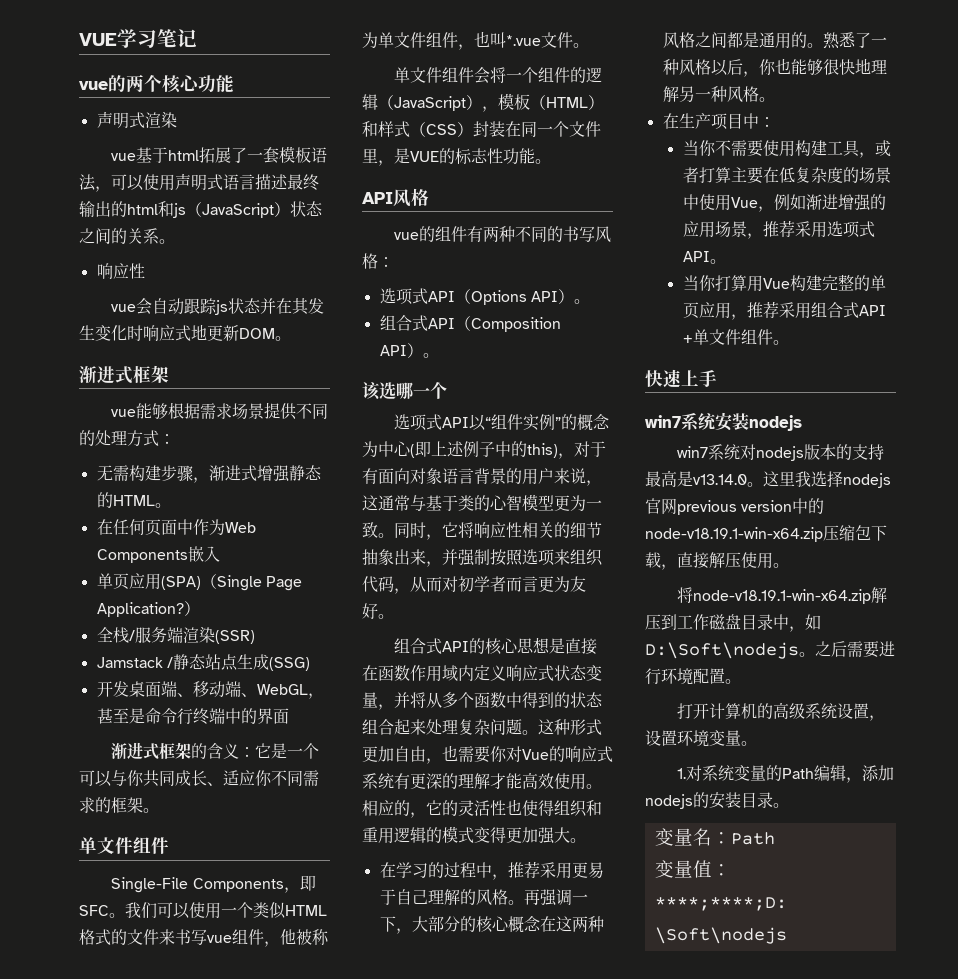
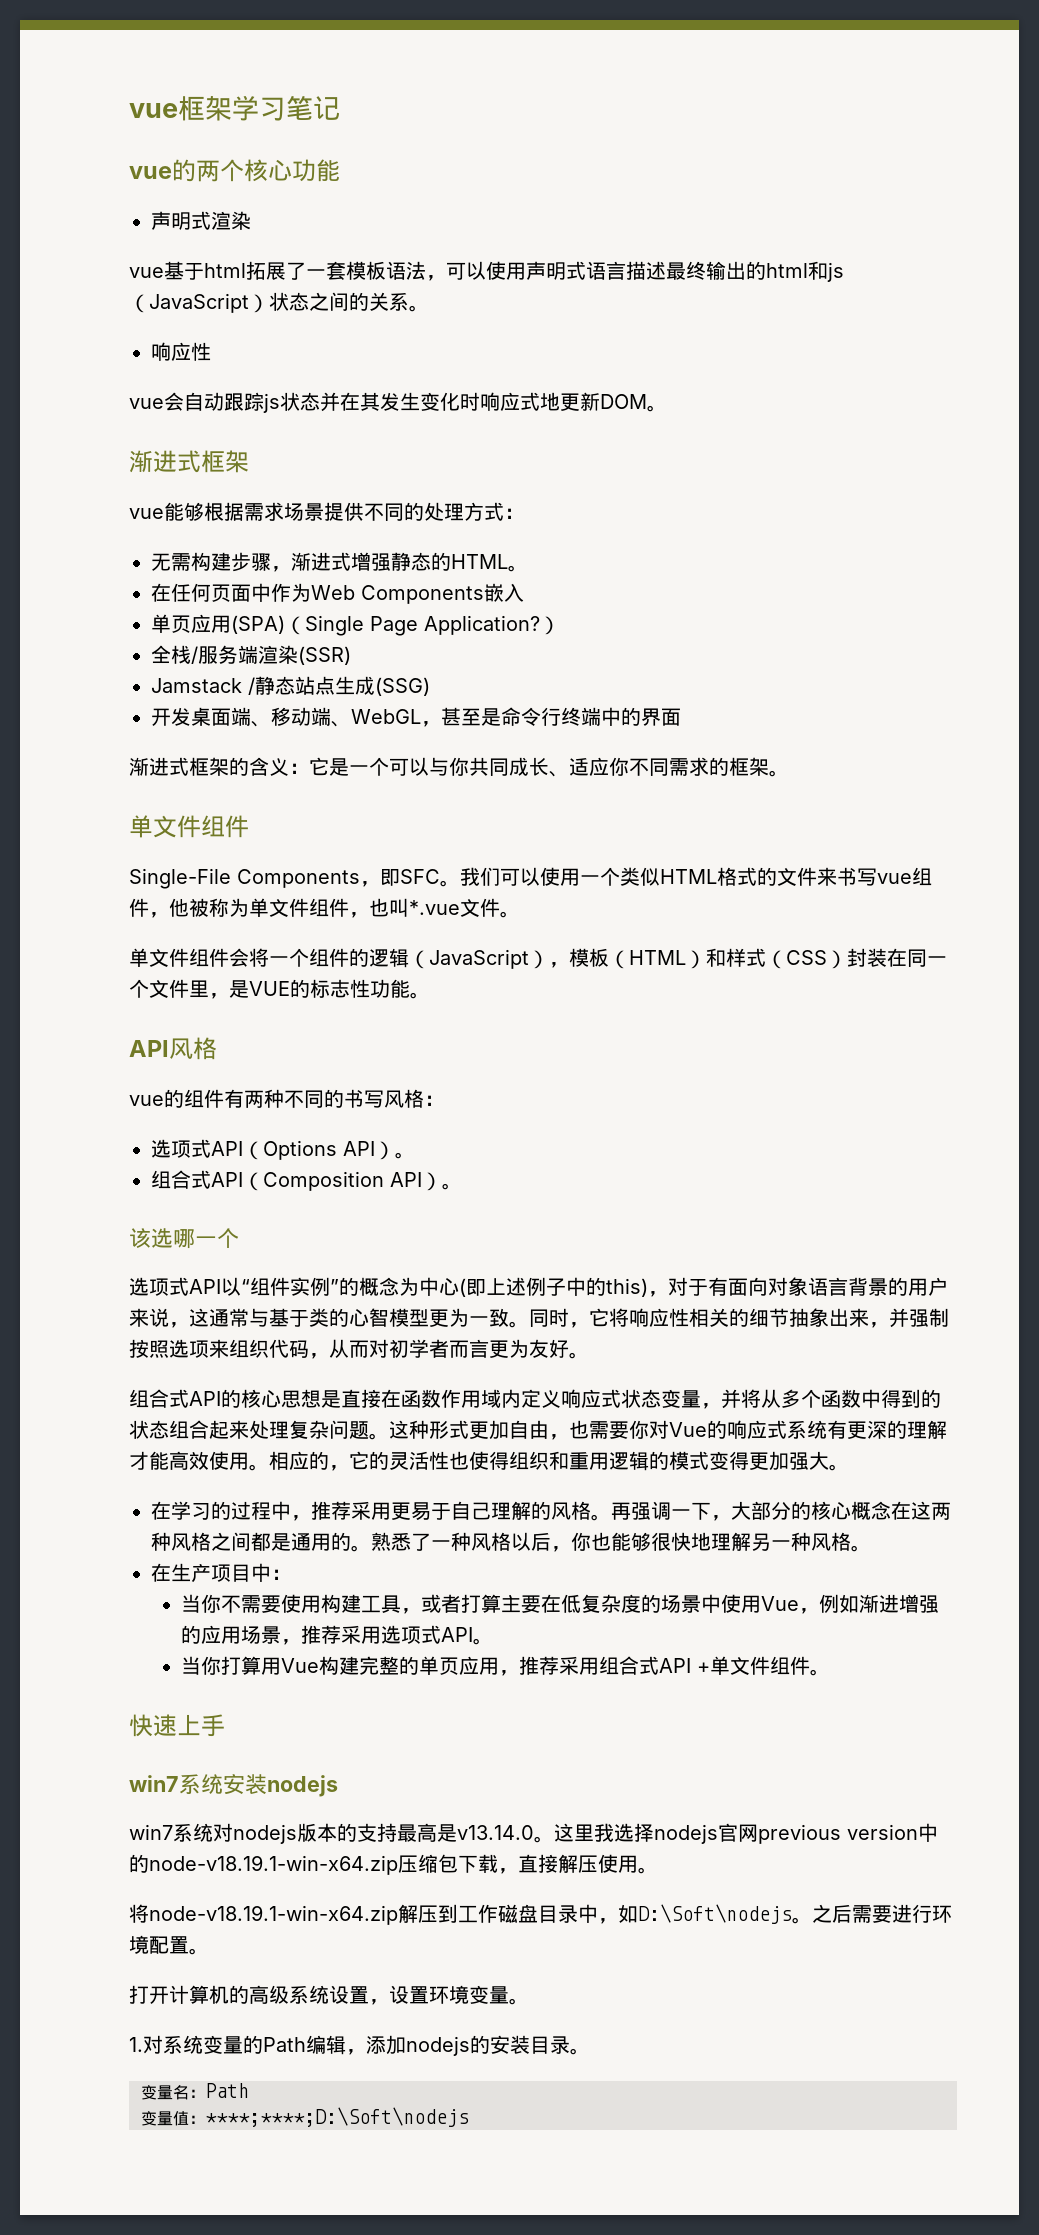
[79,33,117,46] VUE -> [129,96,232,121] vue框架

